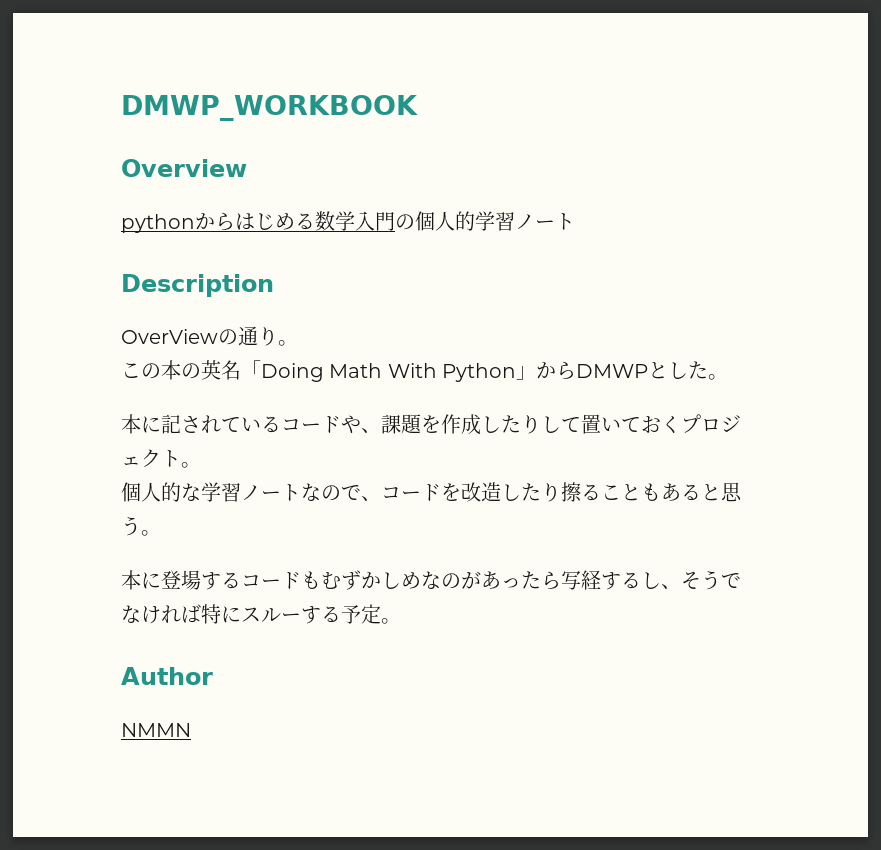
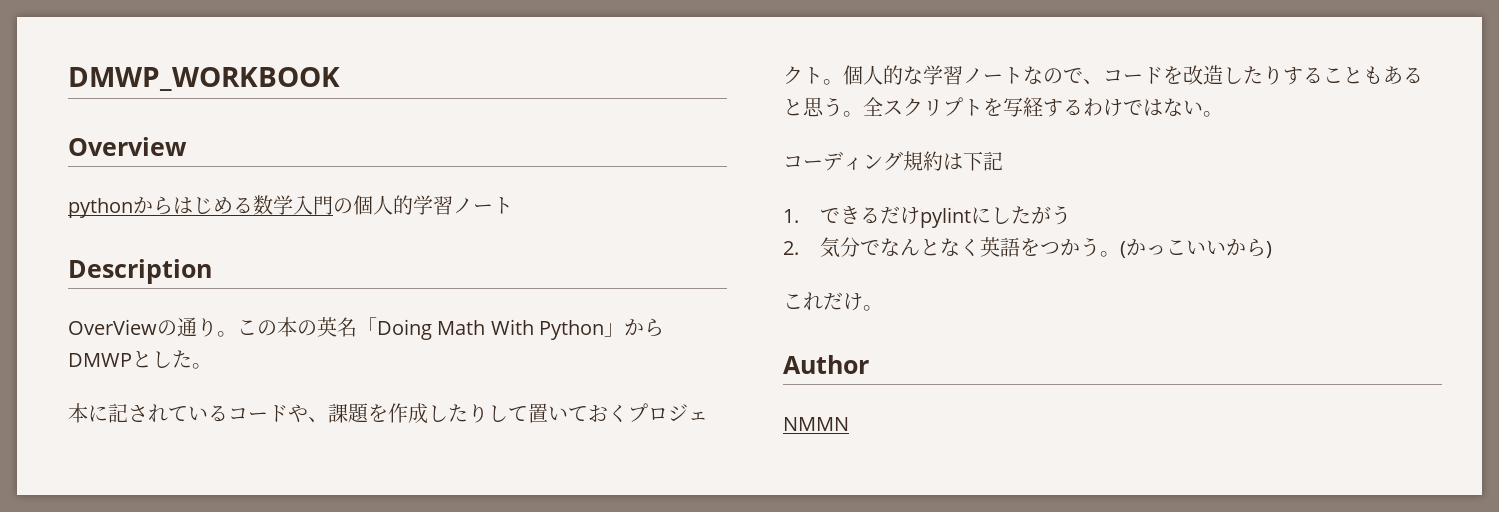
(298, 343) // -> (237, 334) none
(201, 465) // -> (843, 82) none
[561,482,581,502] 擦 -> [1283,67,1303,85] す
[121,570,741,590] [121,604,381,624] // 本に登場するコードもむずかしめなのがあったら写経するし、そうでなければ特にスルーする予定 -> [863,97,1223,117] [783,151,1003,171] [783,205,1071,228] [783,237,1272,258] [783,292,863,311] 全スクリプトを写経するわけではない。 // コーディング規約は下記 // 1.できるだけpylintにしたがう // 2.気分でなんとなく英語をつかう。(かっこいいから) // これだけ

